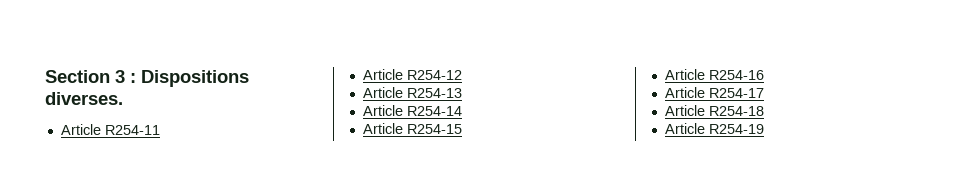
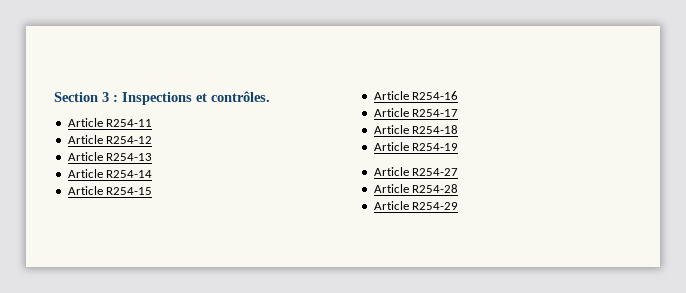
[141,70,249,87] [45,92,123,105] Dispositions diverses. -> [122,91,270,105] Inspections et contrôles.
(764, 129) none -> [373,167,459,176] [373,184,459,193] [373,201,459,210] // Article R254-27 // Article R254-28 // Article R254-29

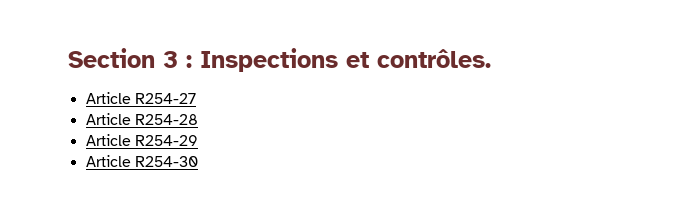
[67,118,153,127] [67,135,153,144] [67,152,153,161] [67,169,153,178] [67,186,153,195] [373,91,459,100] [373,108,459,117] [373,125,459,134] [373,142,459,151] // Article R254-11 // Article R254-12 // Article R254-13 // Article R254-14 // Article R254-15 // Article R254-16 // Article R254-17 // Article R254-18 // Article R254-19 -> (491, 58) none
(459, 206) none -> [85,155,198,167] // Article R254-30

